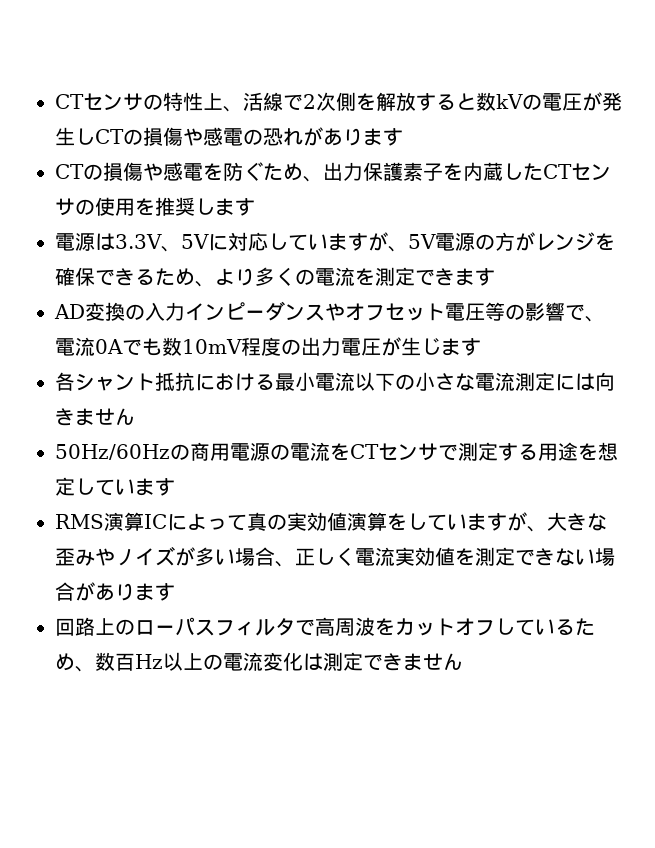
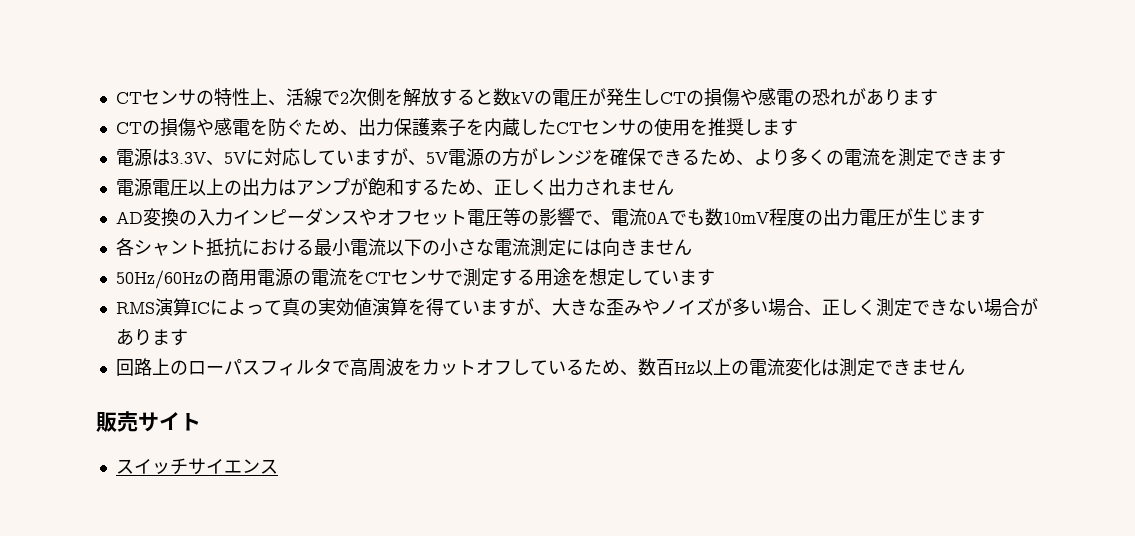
(495, 277) none -> [115,177,674,197] // 電源電圧以上の出力はアンプが飽和するため、正しく出力されません
[407,513,427,530] し -> [425,298,444,316] 得
[355,547,475,566] 電流実効値を -> (876, 307) none
(463, 662) none -> [96,411,201,432] [115,458,278,475] // 販売サイト // スイッチサイエンス

